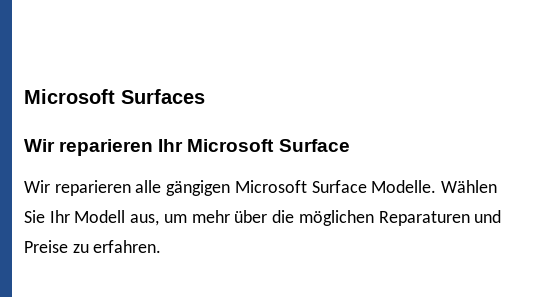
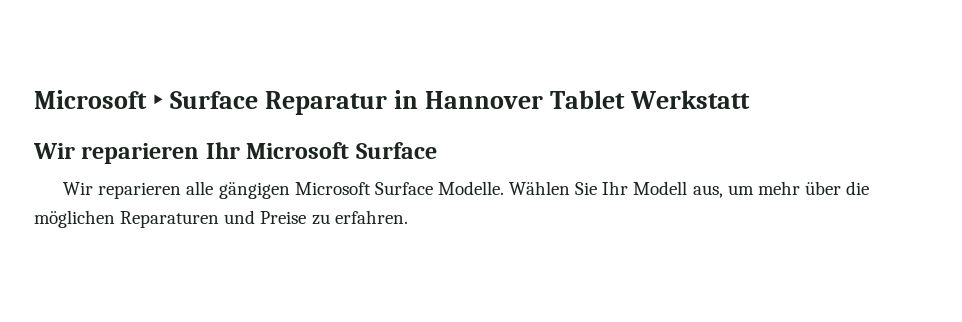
[24,89,205,104] Microsoft Surfaces -> [34,90,751,115] Microsoft ‣ Surface Reparatur in Hannover Tablet Werkstatt

